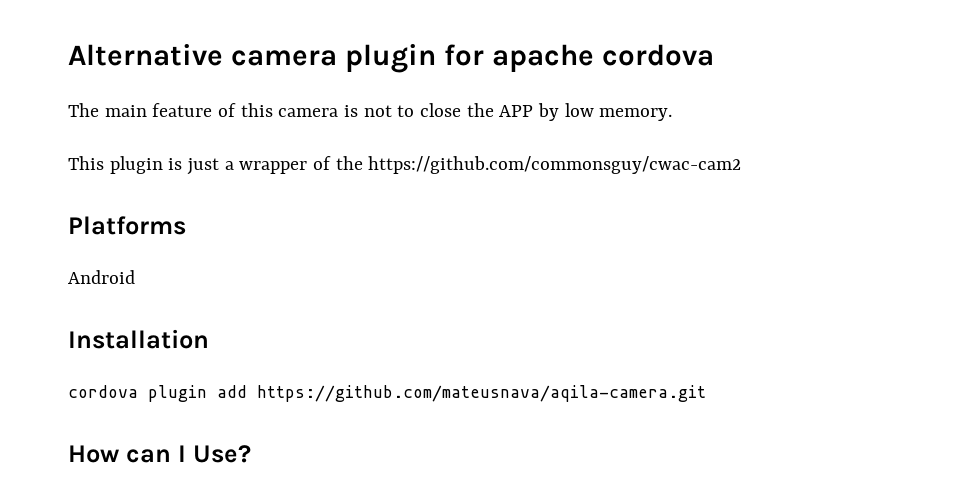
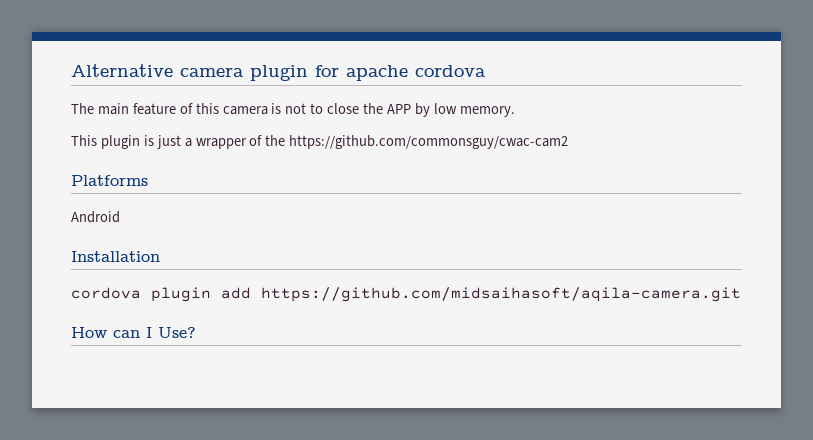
[257,385,706,402] https://github.com/mateusnava/aqila-camera.git -> [261,287,741,302] https://github.com/midsaihasoft/aqila-camera.git

